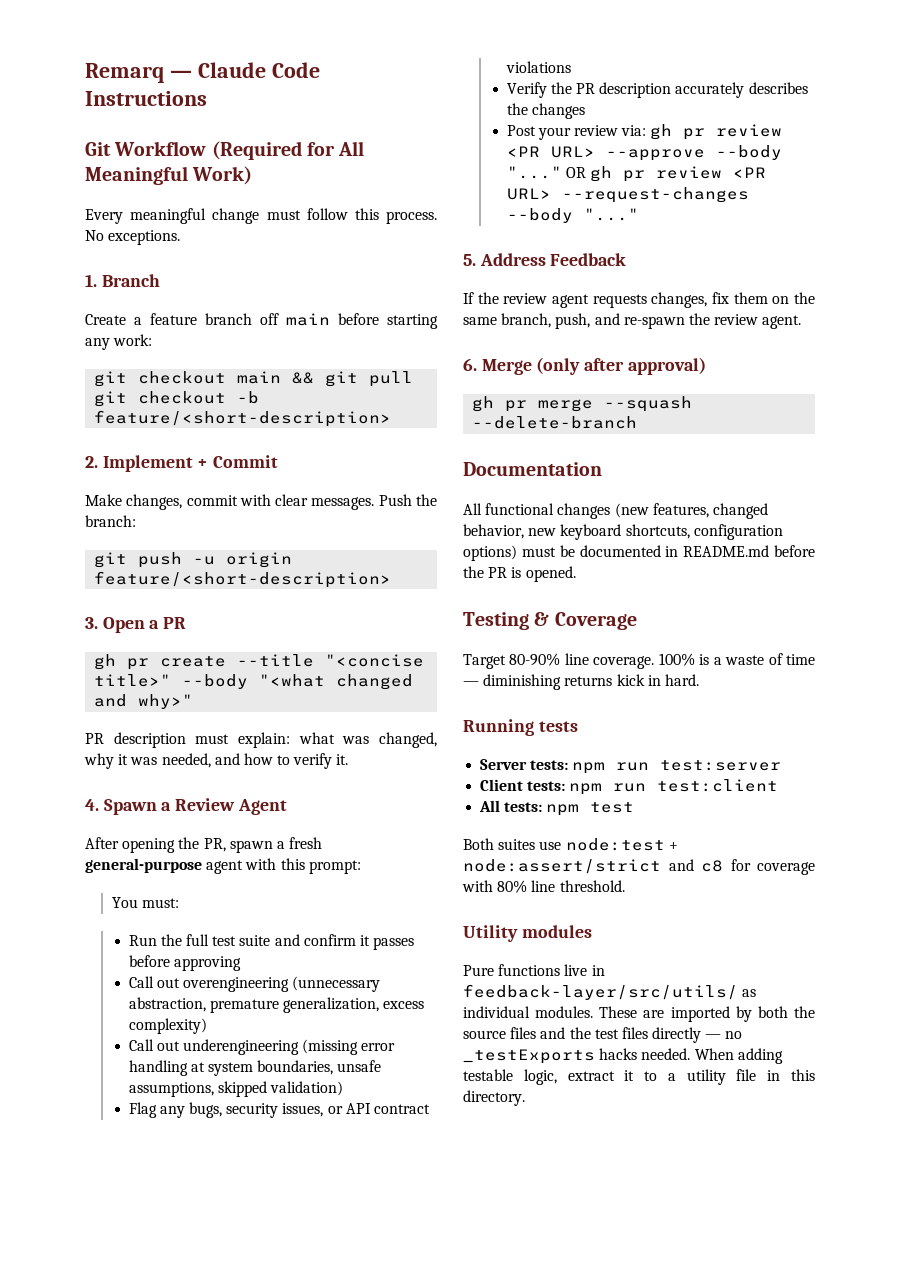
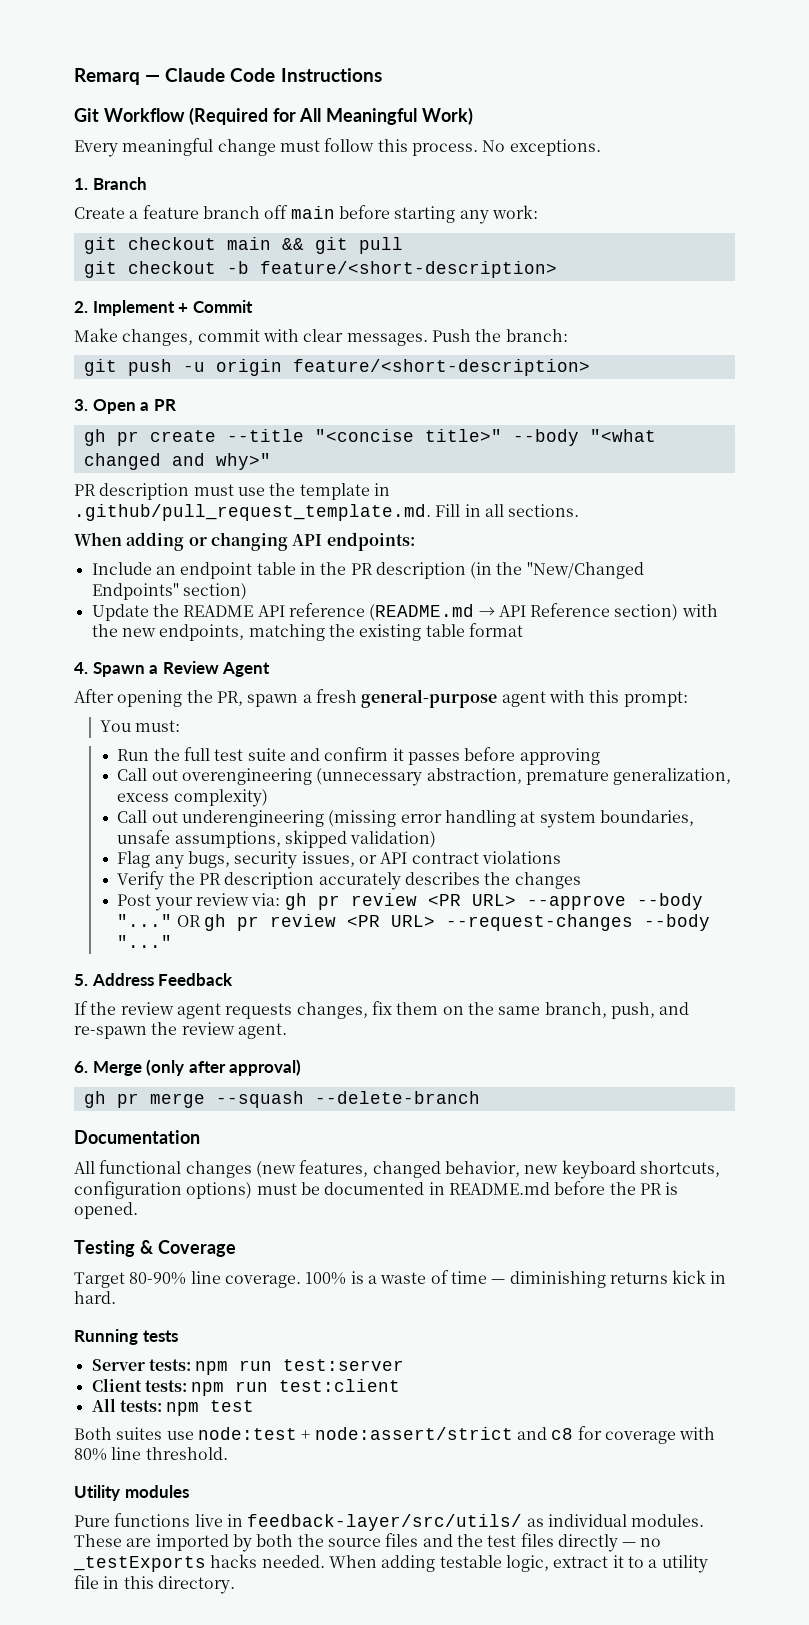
[237,732,437,748] [84,753,349,769] explain: what was changed, why it was needed, and how to verify it. -> [237,483,390,500] [74,504,580,521] [74,532,415,551] [91,562,644,579] [91,583,247,600] [91,603,718,621] [91,623,523,641] use the template in .github/pull_request_template.md. Fill in all sections. // When adding or changing API endpoints: // Include an endpoint table in the PR description (in the "New/Changed Endpoints" section) // Update the README API reference (README.md → API Reference section) with the new endpoints, matching the existing table format

